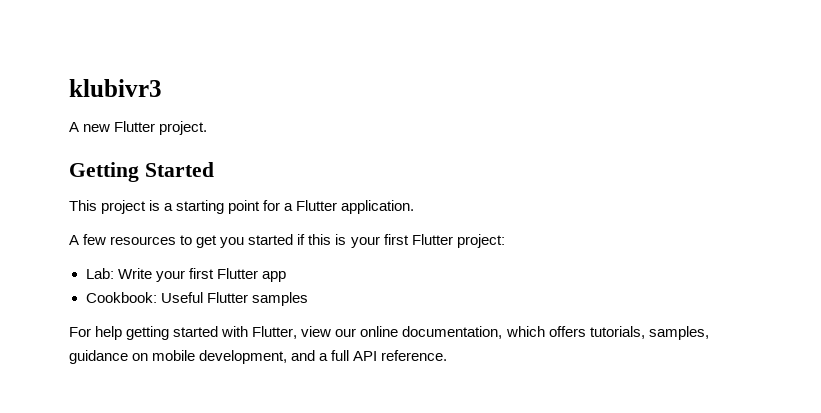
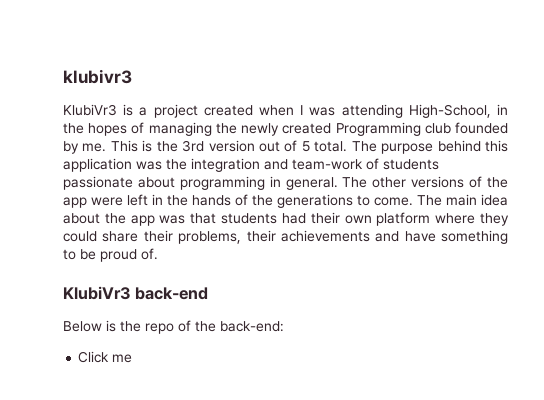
[69,121,208,135] [69,162,214,182] [69,200,415,214] [69,234,505,248] [85,268,286,282] [85,292,308,306] [69,326,709,340] [69,350,448,364] A new Flutter project. // Getting Started // This project is a starting point for a Flutter application. // A few resources to get you started if this is your first Flutter project: // Lab: Write your first Flutter app // Cookbook: Useful Flutter samples // For help getting started with Flutter, view our online documentation, which offers tutorials, samples, guidance on mobile development, and a full API reference. -> [63,104,508,118] [63,122,509,136] [63,140,508,154] [63,158,439,172] [63,176,509,190] [63,194,508,208] [63,212,509,226] [63,230,508,244] [63,248,158,262] [63,286,209,300] [63,320,284,334] [78,351,133,363] KlubiVr3 is a project created when I was attending High-School, in the hopes of managing the newly created Programming club founded by me. This is the 3rd version out of 5 total. The purpose behind this application was the integration and team-work of students passionate about programming in general. The other versions of the app were left in the hands of the generations to come. The main idea about the app was that students had their own platform where they could share their problems, their achievements and have something to be proud of. // KlubiVr3 back-end // Below is the repo of the back-end: // Click me

